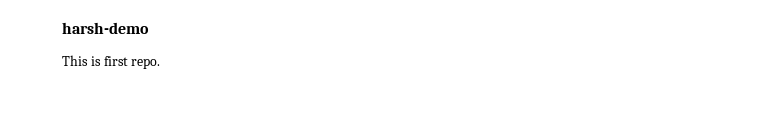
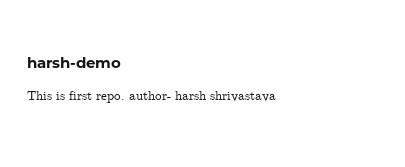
(161, 63) none -> [129,91,276,102] author- harsh shrivastava

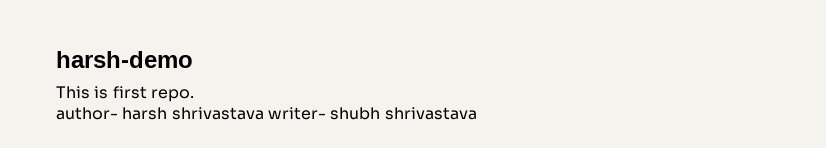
(125, 98) none -> (194, 95) //
(276, 96) none -> [267,107,477,120] writer- shubh shrivastava

